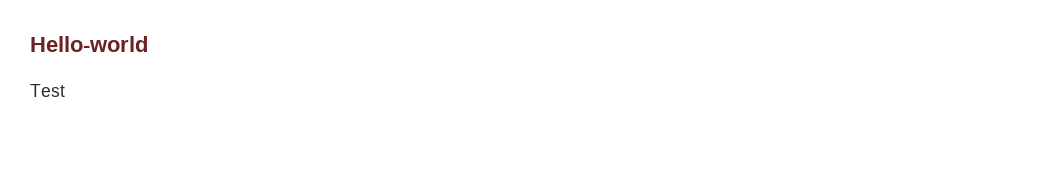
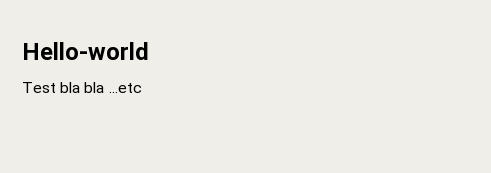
(65, 90) none -> [60,82,142,93] bla bla ...etc

